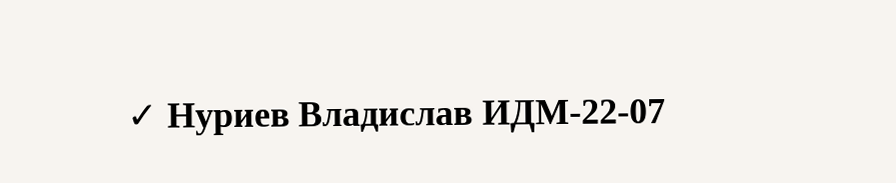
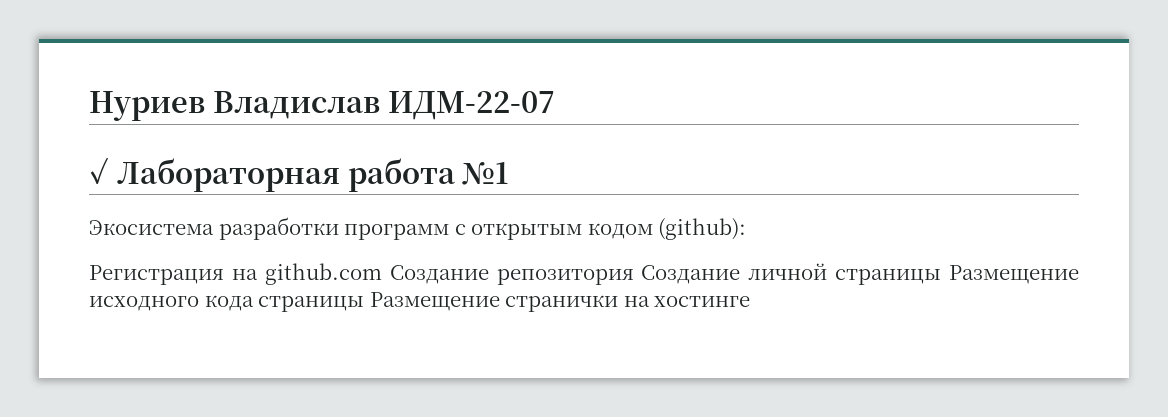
[127,104,158,128] ✓ -> (89, 106) none
(667, 116) none -> [89,157,510,192] [89,217,747,240] [89,263,1079,285] [89,292,751,312] // ✓ Лабораторная работа №1 // Экосистема разработки программ с открытым кодом (github): // Регистрация на github.com Создание репозитория Создание личной страницы Размещение исходного кода страницы Размещение странички на хостинге

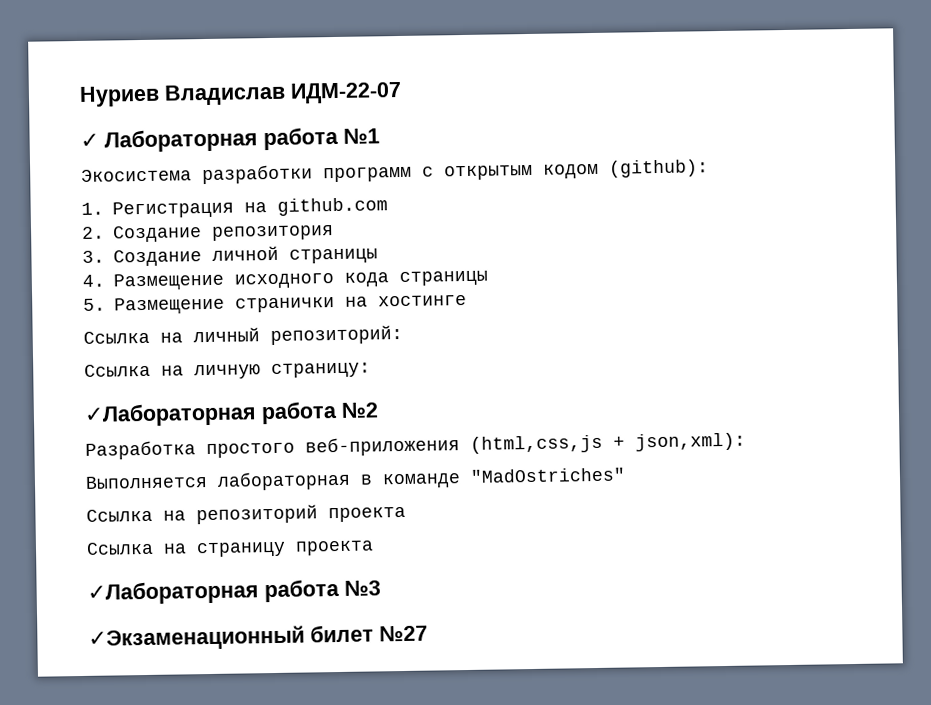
(747, 229) none -> [81,202,104,215] 1.
(382, 274) none -> [82,226,105,239] // 2.
(634, 277) none -> [82,250,105,263] // 3.
(942, 277) none -> [82,274,105,287] // 4.
(365, 304) none -> [83,298,106,311] // 5.
(751, 301) none -> [83,324,403,346] [84,362,371,380] [84,401,378,427] [85,432,746,460] [85,467,626,491] [86,504,406,525] [86,540,374,558] [87,578,381,605] [88,624,428,651] // Ссылка на личный репозиторий: // Ссылка на личную страницу: // ✓Лабораторная работа №2 // Разработка простого веб-приложения (html,css,js + json,xml): // Выполняется лабораторная в команде "MadOstriches" // Ссылка на репозиторий проекта // Ссылка на страницу проекта // ✓Лабораторная работа №3 // ✓Экзаменационный билет №27

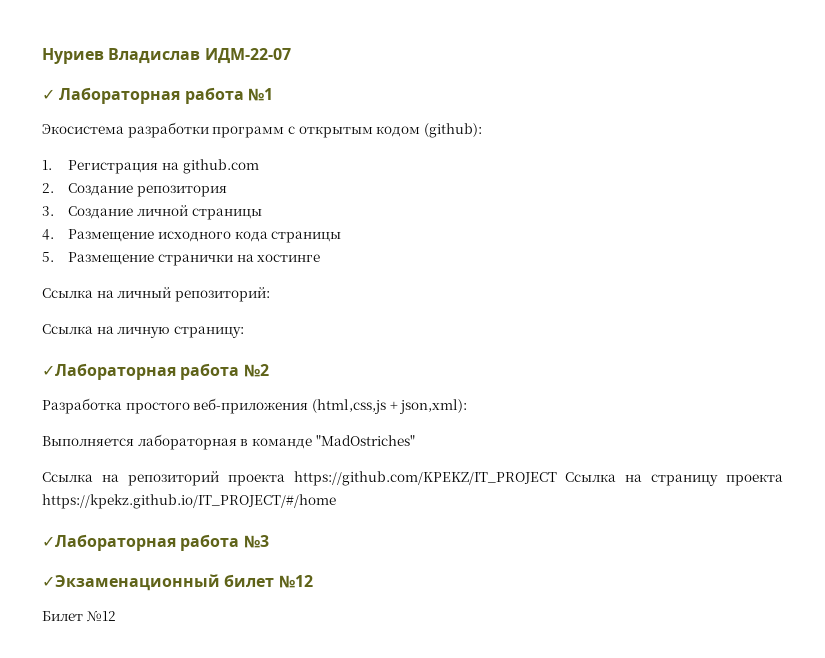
(406, 514) // -> [293,471,557,486] https://github.com/KPEKZ/IT_PROJECT
(374, 548) none -> [42,494,336,509] https://kpekz.github.io/IT_PROJECT/#/home
[379,625,428,642] №27 -> [278,575,313,588] [42,611,116,622] №12 // Билет №12

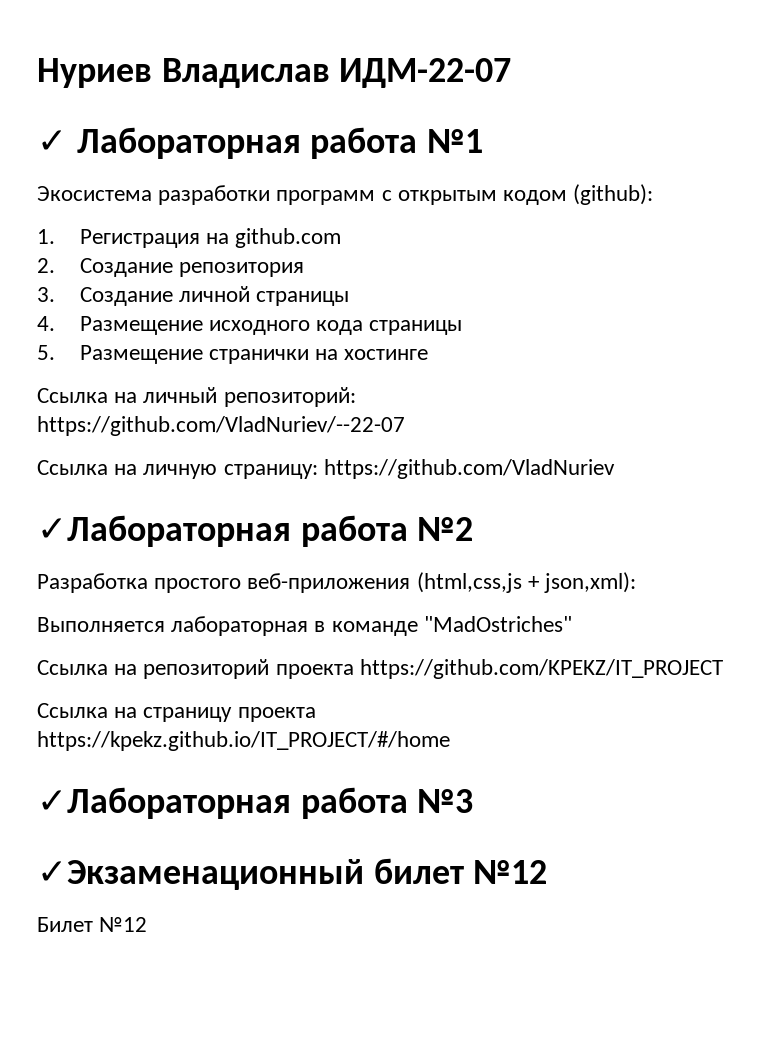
(270, 294) none -> [37,416,405,436] https://github.com/VladNuriev/--22-07
(244, 332) none -> [323,459,615,479] https://github.com/VladNuriev
(557, 478) none -> (723, 669) //

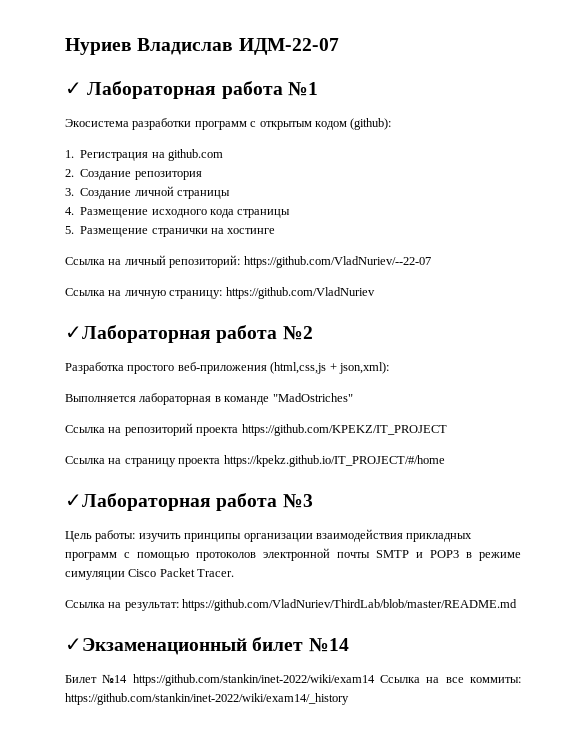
(474, 801) none -> [65,529,473,542] [65,548,521,561] [65,568,235,580] [65,599,518,611] // Цель работы: изучить принципы организации взаимодействия прикладных программ с помощью протоколов электронной почты SMTP и POP3 в режиме симуляции Cisco Packet Tracer. // Ссылка на результат: https://github.com/VladNuriev/ThirdLab/blob/master/README.md
[473,860,548,884] №12 -> [308,638,349,652] №14
[99,917,148,932] №12 -> [102,674,521,686] [65,693,349,705] №14 https://github.com/stankin/inet-2022/wiki/exam14 Ссылка на все коммиты: https://github.com/stankin/inet-2022/wiki/exam14/_history

